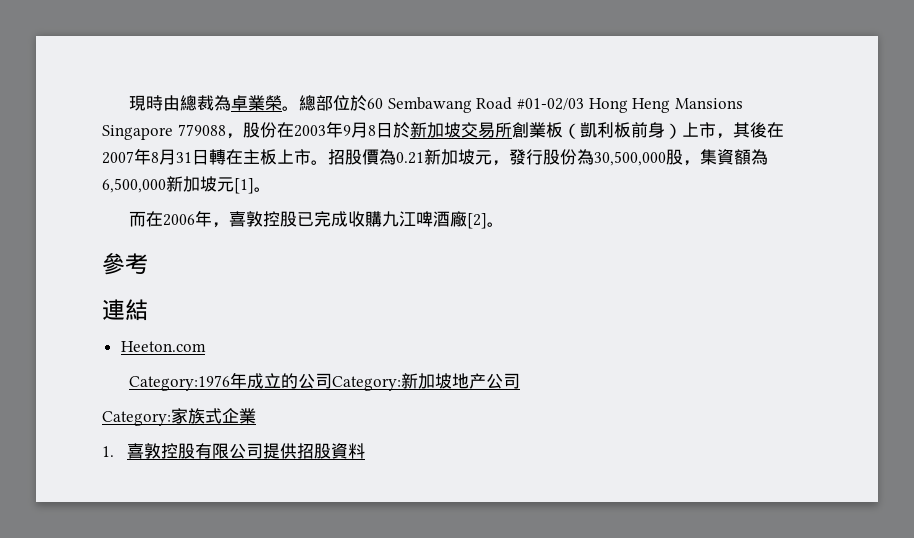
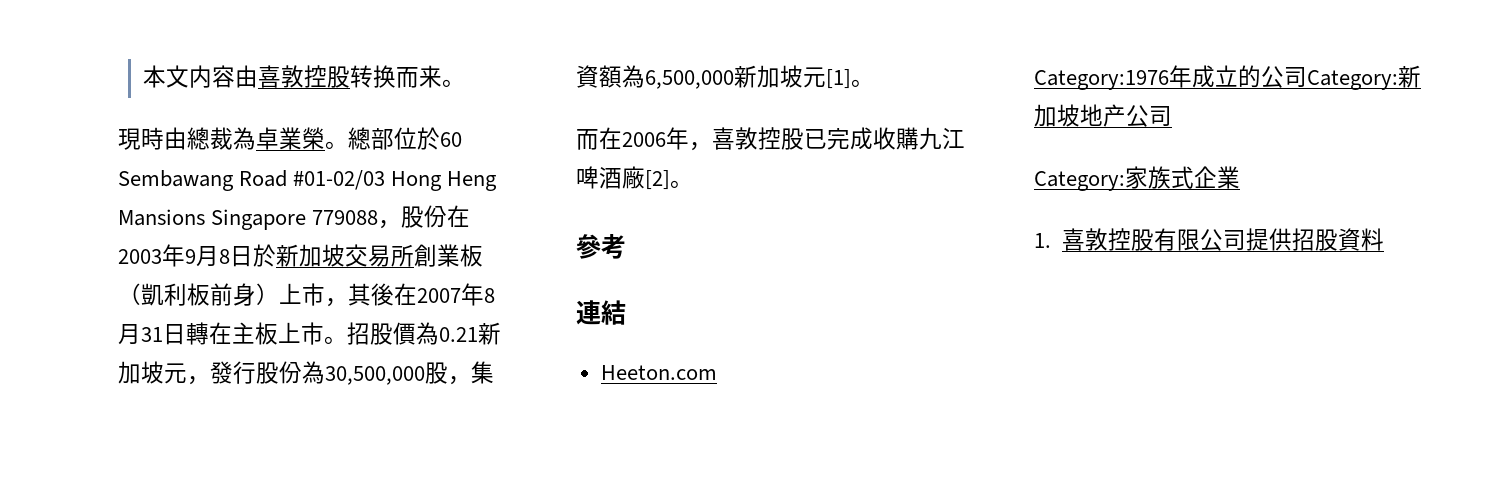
(129, 103) none -> [143,65,466,88] 本文内容由喜敦控股转换而来。 //

